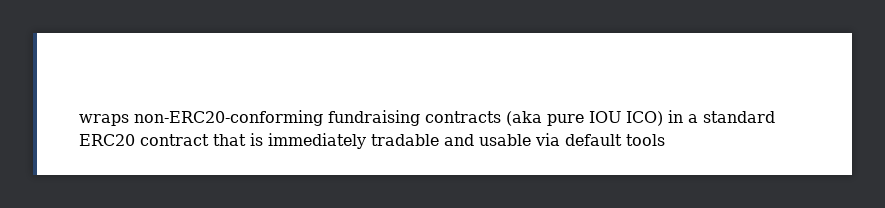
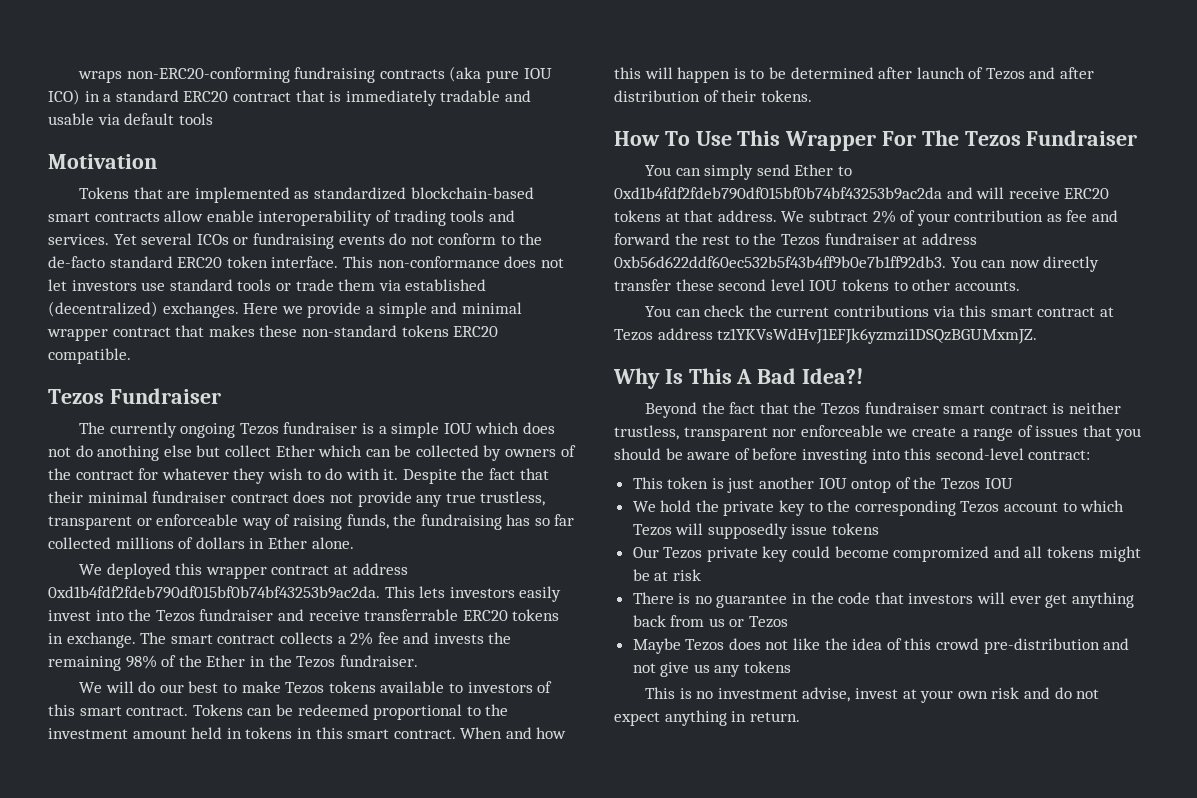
(665, 140) none -> [48,154,157,169] [79,187,534,203] [48,210,515,226] [48,233,543,249] [48,256,564,268] [48,279,487,291] [48,301,522,318] [47,325,499,341] [48,348,131,364] [48,388,221,404] [79,422,555,438] [48,445,576,461] [48,468,549,484] [48,491,546,507] [48,514,575,530] [48,537,354,549] [79,563,408,579] [48,586,562,602] [48,609,560,622] [48,632,512,648] [48,655,418,671] [79,681,553,694] [48,704,509,720] [48,727,567,739] [614,67,1095,83] [614,90,812,102] [614,130,1138,151] [645,164,853,180] [614,187,1110,200] [614,210,1119,226] [614,233,977,246] [614,256,1100,272] [614,279,1020,291] [645,305,1114,317] [614,328,1038,344] [613,368,864,389] [645,402,1121,418] [614,425,1142,441] [614,448,1091,464] [632,477,1013,493] [632,500,1125,516] [632,523,880,539] [632,546,1141,562] [632,569,701,581] [632,592,1134,608] [632,615,789,628] [632,638,1130,654] [632,661,792,677] [645,687,1100,703] [614,710,800,726] // Motivation // Tokens that are implemented as standardized blockchain-based smart contracts allow enable interoperability of trading tools and services. Yet several ICOs or fundraising events do not conform to the de-facto standard ERC20 token interface. This non-conformance does not let investors use standard tools or trade them via established (decentralized) exchanges. Here we provide a simple and minimal wrapper contract that makes these non-standard tokens ERC20 compatible. // Tezos Fundraiser // The currently ongoing Tezos fundraiser is a simple IOU which does not do anothing else but collect Ether which can be collected by owners of the contract for whatever they wish to do with it. Despite the fact that their minimal fundraiser contract does not provide any true trustless, transparent or enforceable way of raising funds, the fundraising has so far collected millions of dollars in Ether alone. // We deployed this wrapper contract at address 0xd1b4fdf2fdeb790df015bf0b74bf43253b9ac2da. This lets investors easily invest into the Tezos fundraiser and receive transferrable ERC20 tokens in exchange. The smart contract collects a 2% fee and invests the remaining 98% of the Ether in the Tezos fundraiser. // We will do our best to make Tezos tokens available to investors of this smart contract. Tokens can be redeemed proportional to the investment amount held in tokens in this smart contract. When and how this will happen is to be determined after launch of Tezos and after distribution of their tokens. // How To Use This Wrapper For The Tezos Fundraiser // You can simply send Ether to 0xd1b4fdf2fdeb790df015bf0b74bf43253b9ac2da and will receive ERC20 tokens at that address. We subtract 2% of your contribution as fee and forward the rest to the Tezos fundraiser at address 0xb56d622ddf60ec532b5f43b4ff9b0e7b1ff92db3. You can now directly transfer these second level IOU tokens to other accounts. // You can check the current contributions via this smart contract at Tezos address tz1YKVsWdHvJ1EFJk6yzmzi1DSQzBGUMxmJZ. // Why Is This A Bad Idea?! // Beyond the fact that the Tezos fundraiser smart contract is neither trustless, transparent nor enforceable we create a range of issues that you should be aware of before investing into this second-level contract: // This token is just another IOU ontop of the Tezos IOU // We hold the private key to the corresponding Tezos account to which Tezos will supposedly issue tokens // Our Tezos private key could become compromized and all tokens might be at risk // There is no guarantee in the code that investors will ever get anything back from us or Tezos // Maybe Tezos does not like the idea of this crowd pre-distribution and not give us any tokens // This is no investment advise, invest at your own risk and do not expect anything in return.

